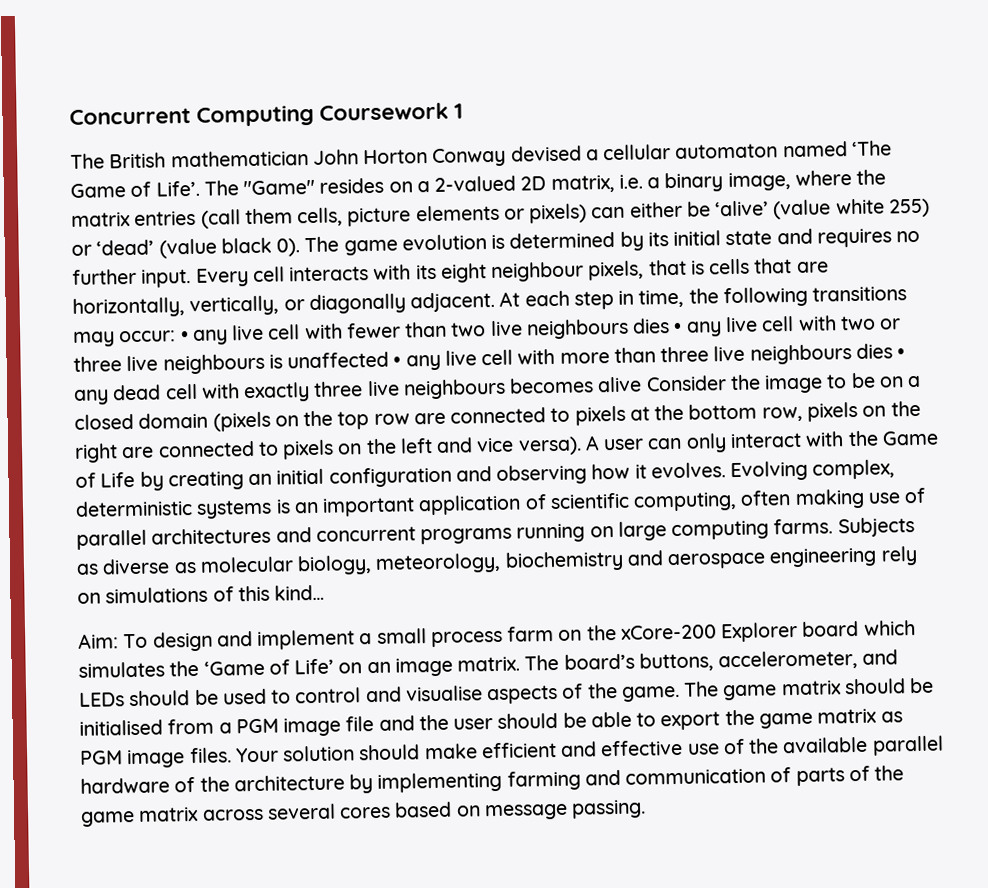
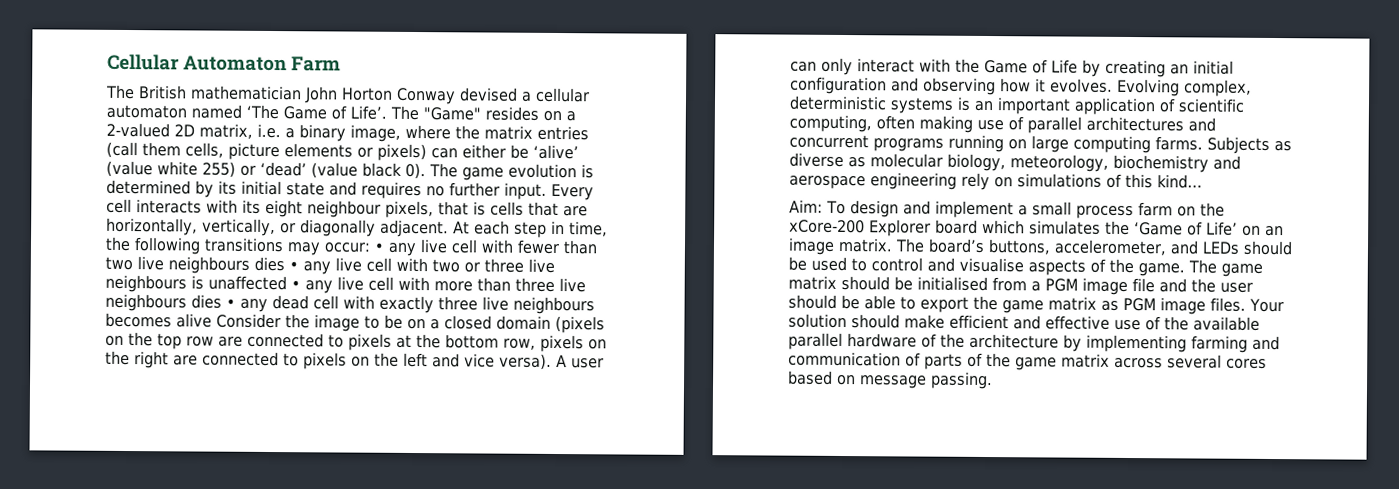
[69,102,464,127] Concurrent Computing Coursework 1 -> [107,53,342,72] Cellular Automaton Farm

